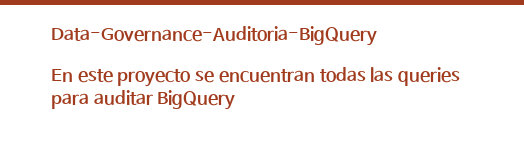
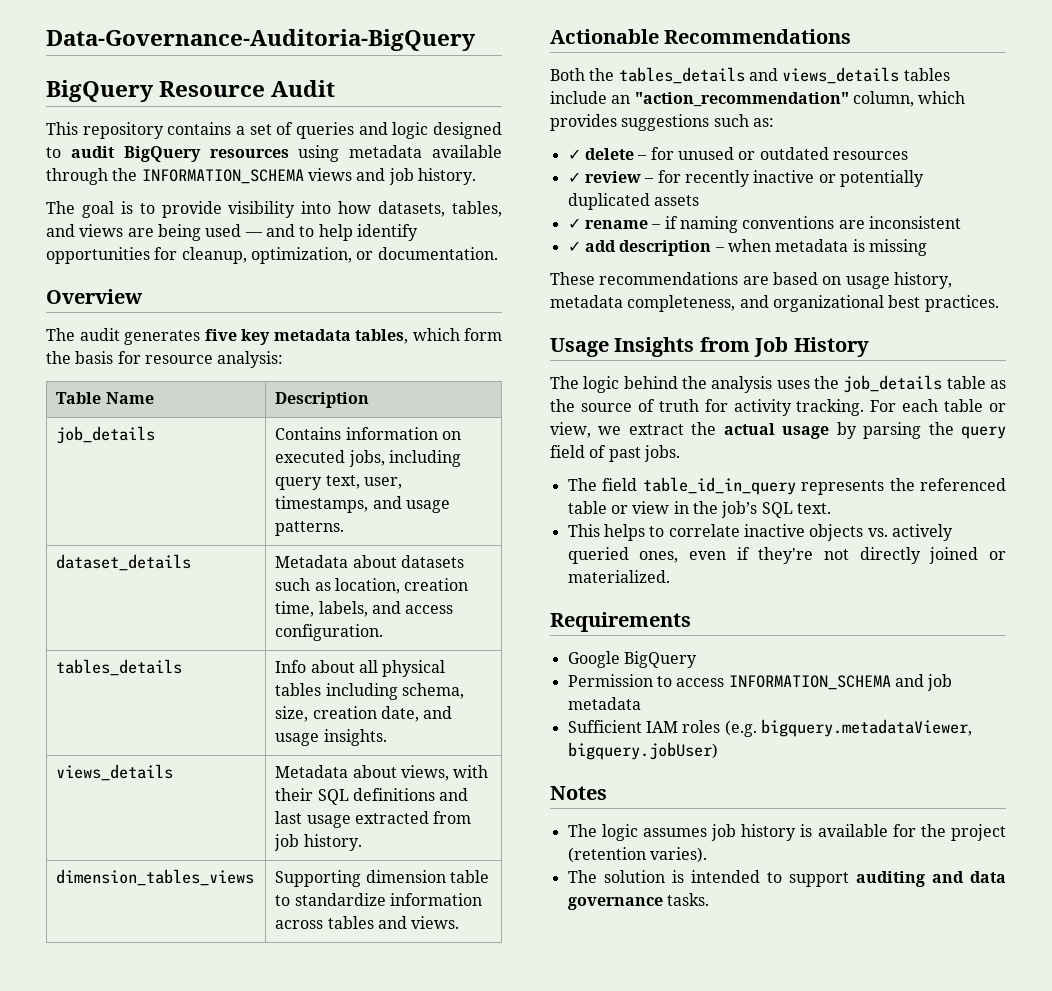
[51,67,461,87] [51,90,236,110] En este proyecto se encuentran todas las queries para auditar BigQuery -> [46,80,336,102] [46,122,503,139] [46,145,502,162] [46,168,476,185] [46,201,503,218] [46,224,418,241] [46,247,498,264] [46,289,143,304] [46,328,502,345] [46,351,284,368] [56,392,154,404] [275,392,370,408] [56,426,156,444] [275,427,461,440] [275,450,461,467] [275,475,402,490] [275,496,450,513] [275,521,345,536] [56,554,192,571] [275,555,464,568] [275,578,469,594] [275,601,454,617] [275,624,384,641] [56,659,183,676] [275,660,446,677] [275,683,464,700] [275,706,453,722] [275,729,387,746] [56,764,174,781] [275,765,489,781] [275,788,469,805] [275,811,472,828] [274,834,362,851] [56,869,255,886] [275,870,489,887] [275,893,482,906] [275,916,460,929] [550,29,852,44] [550,67,950,84] [550,91,966,107] [550,114,774,131] [567,147,908,160] [567,170,924,187] [567,193,699,210] [567,216,961,233] [567,239,927,256] [550,272,952,289] [550,295,999,312] [550,337,869,357] [550,375,1006,393] [550,399,1006,416] [550,422,1007,439] [550,445,680,462] [567,477,1006,495] [567,501,831,518] [567,524,953,541] [567,547,1006,564] [567,570,670,583] [550,612,691,632] [567,651,697,668] [567,674,953,691] [567,697,641,710] [567,719,972,737] [567,742,718,760] [550,786,607,800] [567,824,1006,841] [567,847,707,863] [567,870,1006,887] [567,893,709,910] BigQuery Resource Audit // This repository contains a set of queries and logic designed to audit BigQuery resources using metadata available through the INFORMATION_SCHEMA views and job history. // The goal is to provide visibility into how datasets, tables, and views are being used — and to help identify opportunities for cleanup, optimization, or documentation. // Overview // The audit generates five key metadata tables, which form the basis for resource analysis: // Table Name | Description // job_details | Contains information on executed jobs, including query text, user, timestamps, and usage patterns. // dataset_details | Metadata about datasets such as location, creation time, labels, and access configuration. // tables_details | Info about all physical tables including schema, size, creation date, and usage insights. // views_details | Metadata about views, with their SQL definitions and last usage extracted from job history. // dimension_tables_views | Supporting dimension table to standardize information across tables and views. // Actionable Recommendations // Both the tables_details and views_details tables include an "action_recommendation" column, which provides suggestions such as: // ✓ delete – for unused or outdated resources // ✓ review – for recently inactive or potentially duplicated assets // ✓ rename – if naming conventions are inconsistent // ✓ add description – when metadata is missing // These recommendations are based on usage history, metadata completeness, and organizational best practices. // Usage Insights from Job History // The logic behind the analysis uses the job_details table as the source of truth for activity tracking. For each table or view, we extract the actual usage by parsing the query field of past jobs. // The field table_id_in_query represents the referenced table or view in the job’s SQL text. // This helps to correlate inactive objects vs. actively queried ones, even if they're not directly joined or materialized. // Requirements // Google BigQuery // Permission to access INFORMATION_SCHEMA and job metadata // Sufficient IAM roles (e.g. bigquery.metadataViewer, bigquery.jobUser) // Notes // The logic assumes job history is available for the project (retention varies). // The solution is intended to support auditing and data governance tasks.

